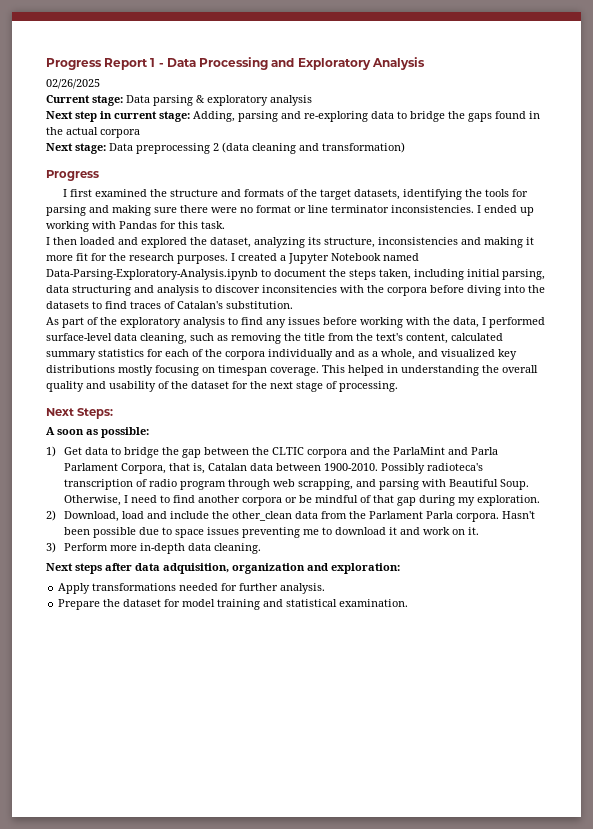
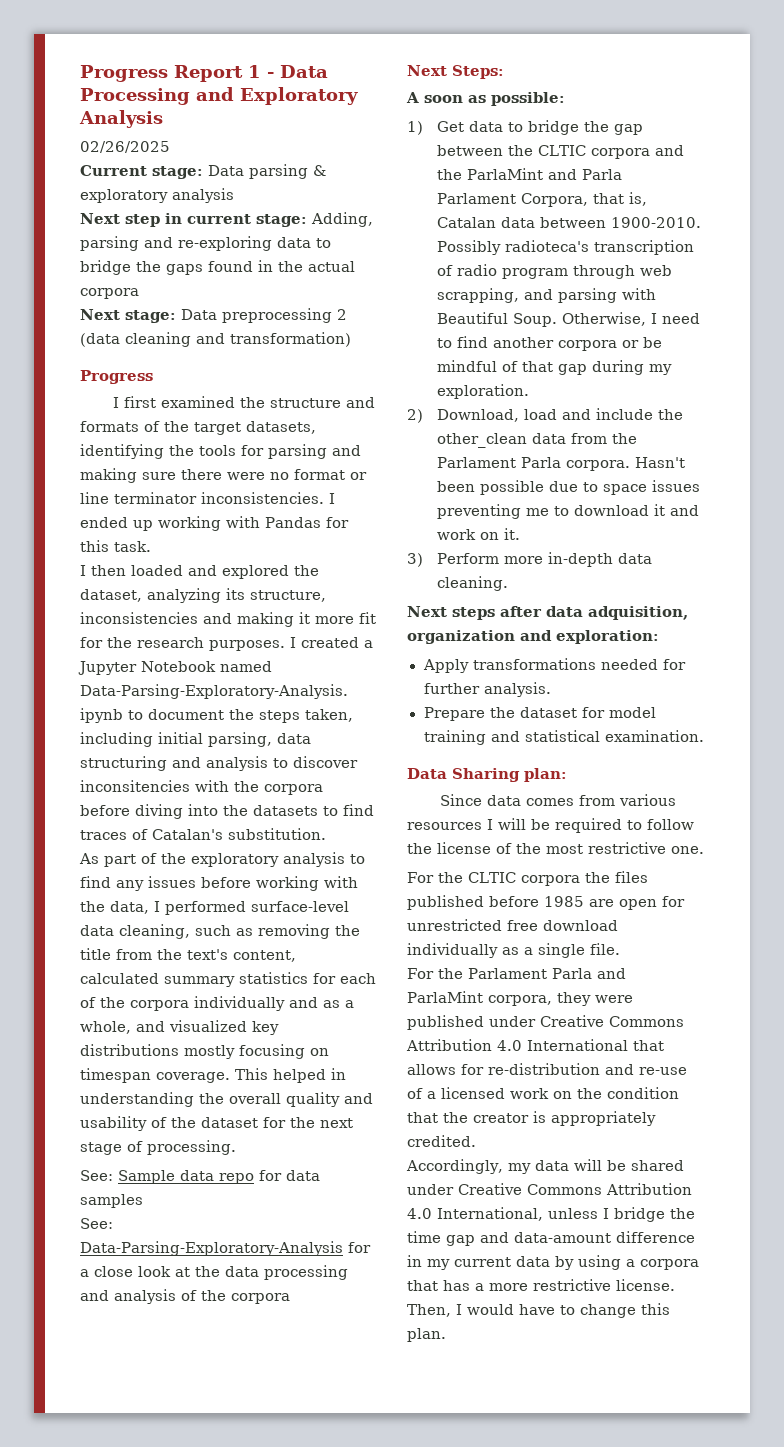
(398, 386) none -> [80,1170,320,1184] [80,1194,143,1208] [80,1218,113,1229] [80,1241,371,1256] [80,1265,348,1280] [80,1289,290,1304] // See: Sample data repo for data samples // See: Data-Parsing-Exploratory-Analysis for a close look at the data processing and analysis of the corpora
(409, 603) none -> [407,768,567,782] [439,794,676,806] [407,818,694,833] [407,842,704,854] [407,871,648,886] [407,895,685,910] [407,919,618,931] [407,943,620,958] [407,968,626,979] [407,991,633,1006] [407,1015,684,1030] [406,1039,664,1051] [407,1063,687,1075] [407,1087,679,1099] [407,1111,656,1126] [407,1135,476,1147] [406,1159,684,1174] [407,1183,692,1195] [407,1207,695,1222] [407,1231,695,1246] [407,1255,699,1270] [407,1279,675,1291] [407,1303,670,1318] [407,1328,446,1342] // Data Sharing plan: // Since data comes from various resources I will be required to follow the license of the most restrictive one. // For the CLTIC corpora the files published before 1985 are open for unrestricted free download individually as a single file. // For the Parlament Parla and ParlaMint corpora, they were published under Creative Commons Attribution 4.0 International that allows for re-distribution and re-use of a licensed work on the condition that the creator is appropriately credited. // Accordingly, my data will be shared under Creative Commons Attribution 4.0 International, unless I bridge the time gap and data-amount difference in my current data by using a corpora that has a more restrictive license. Then, I would have to change this plan.

